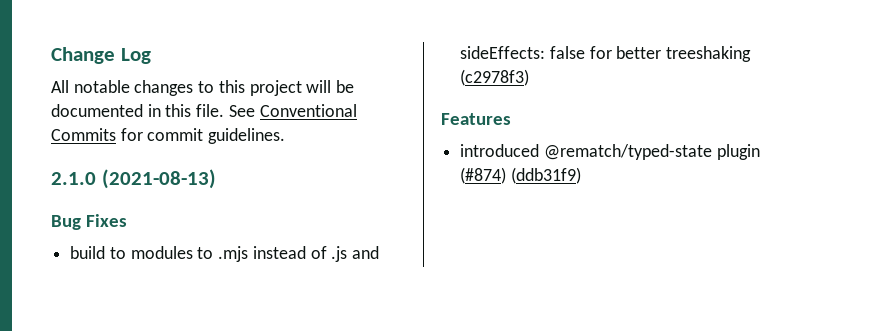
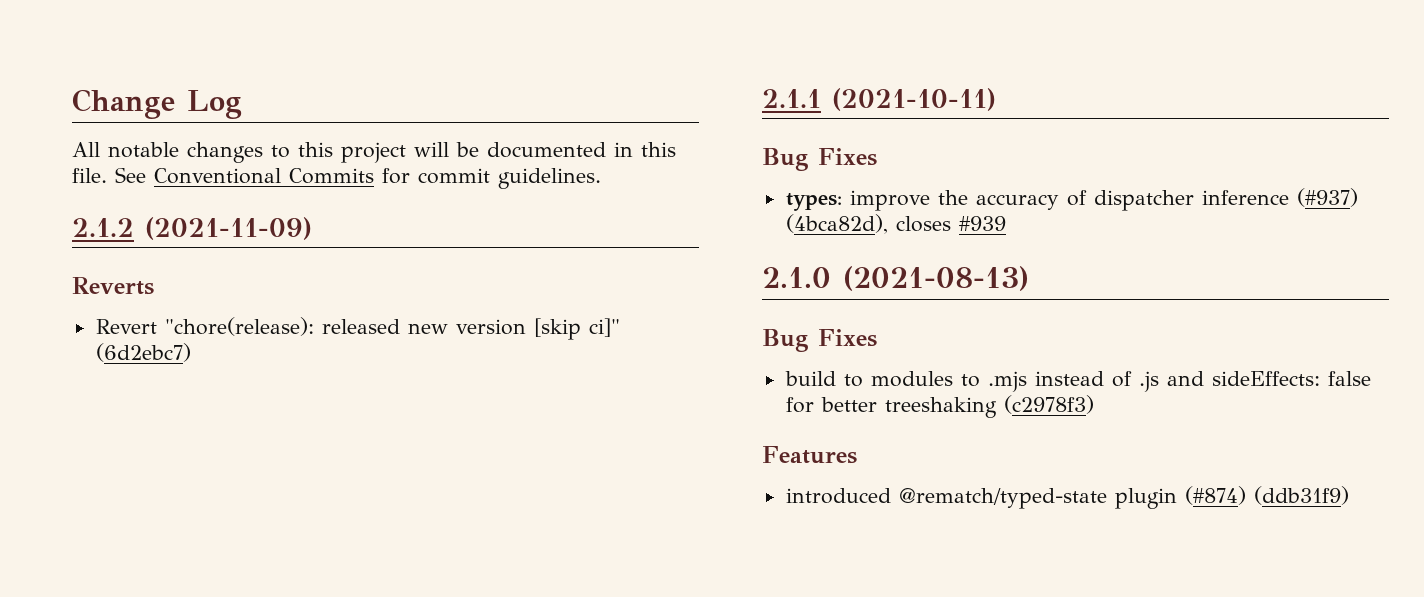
(286, 136) none -> [72,217,312,240] [72,277,154,295] [95,317,620,340] [95,343,191,362] [762,88,996,111] [762,148,877,171] [785,188,1358,211] [785,214,1006,234] // 2.1.2 (2021-11-09) // Reverts // Revert "chore(release): released new version [skip ci]" (6d2ebc7) // 2.1.1 (2021-10-11) // Bug Fixes // types: improve the accuracy of dispatcher inference (#937) (4bca82d), closes #939

